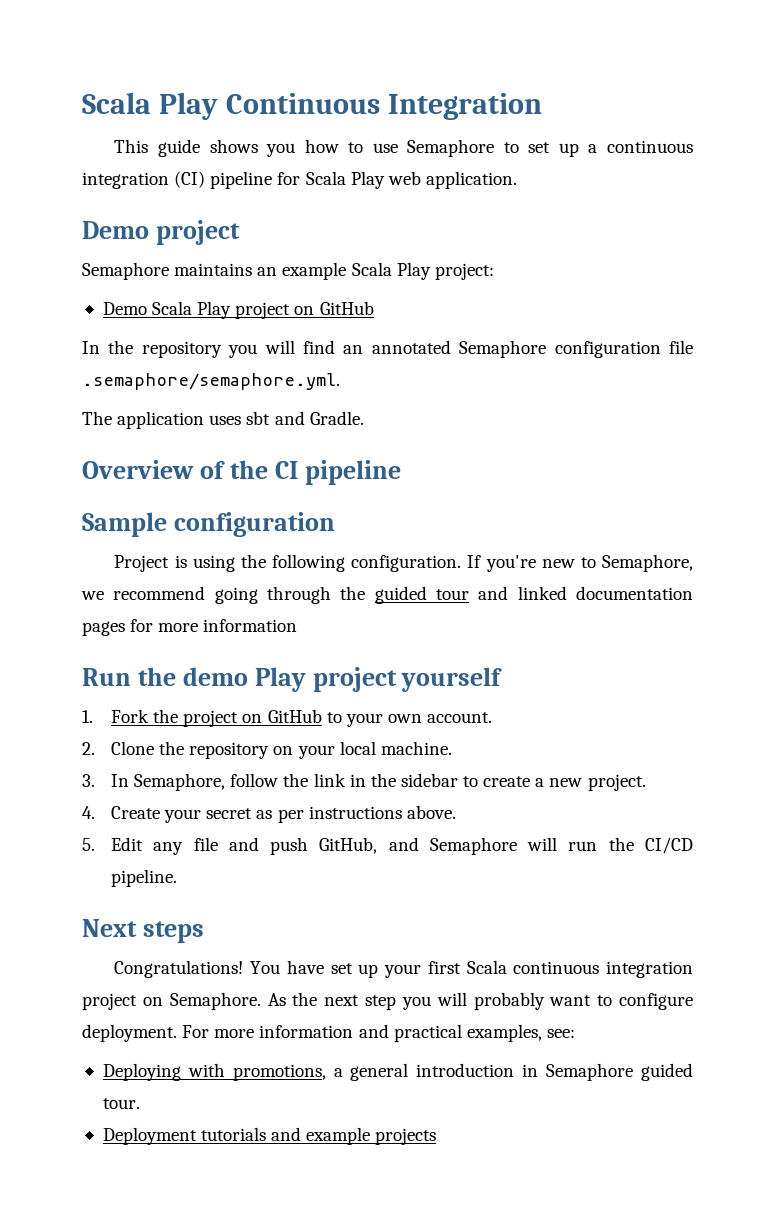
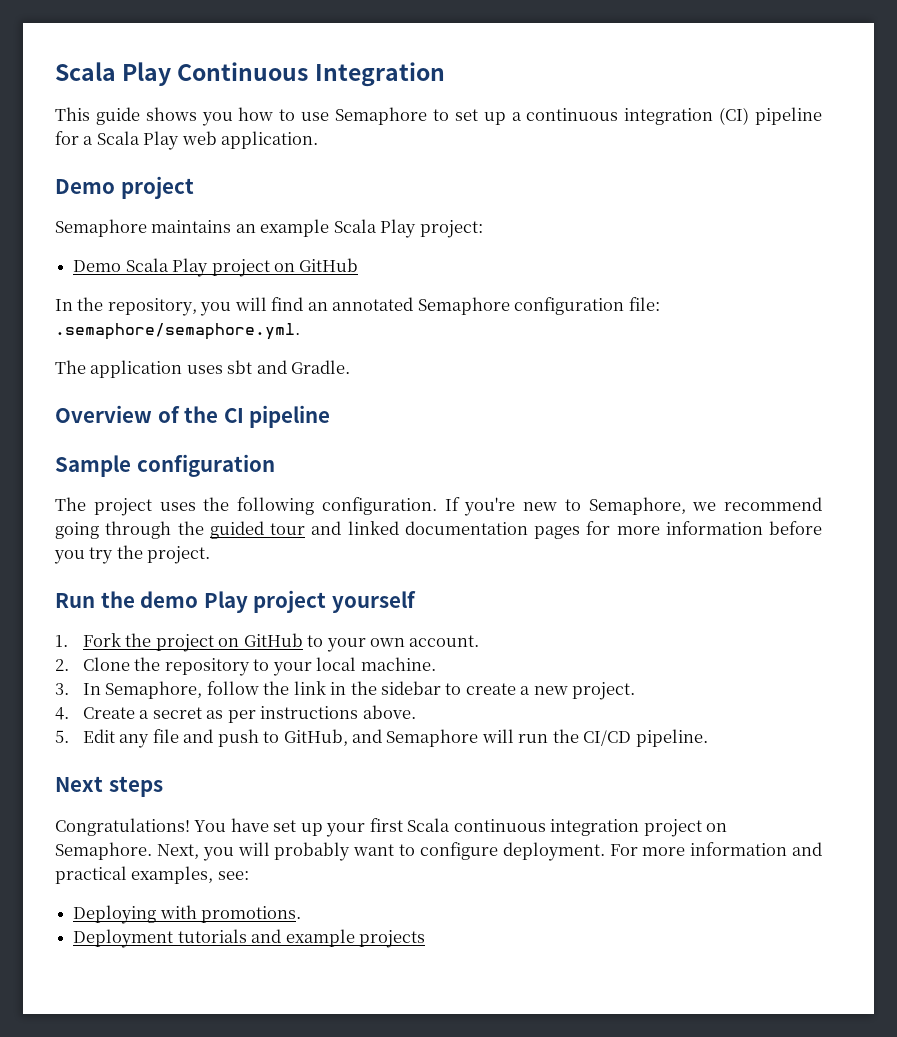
(301, 178) none -> [83,136,94,145] a
[141,341,222,358] repository -> [107,298,197,316] repository,
[669,340,693,354] file -> [628,297,660,311] file:
[114,555,235,572] Project is using -> [55,497,196,516] The project uses
(298, 625) none -> [769,521,822,535] [54,545,211,564] before you try the project.
[273,746,294,755] on -> [253,659,270,671] to
[164,809,202,823] your -> [139,710,150,719] a
(309, 846) none -> [263,731,280,743] to
[267,992,396,1010] As the next step -> [156,844,199,859] Next,
[232,1063,693,1081] [102,1098,140,1109] promotions, a general introduction in Semaphore guided tour. -> [201,906,302,923] promotions.

